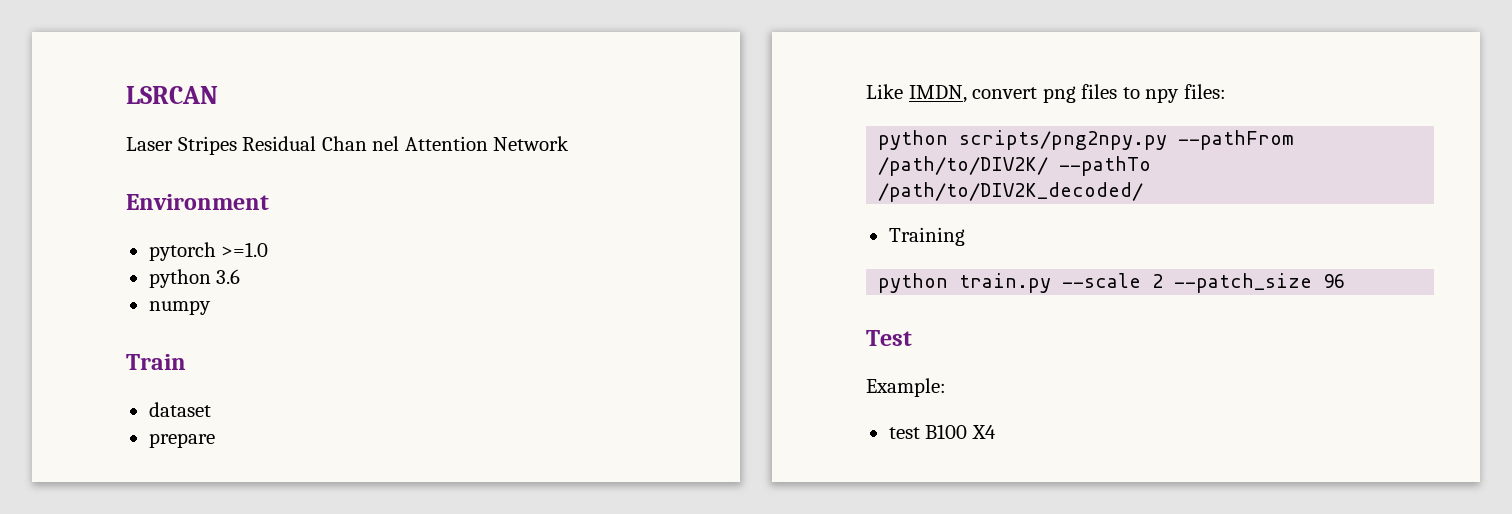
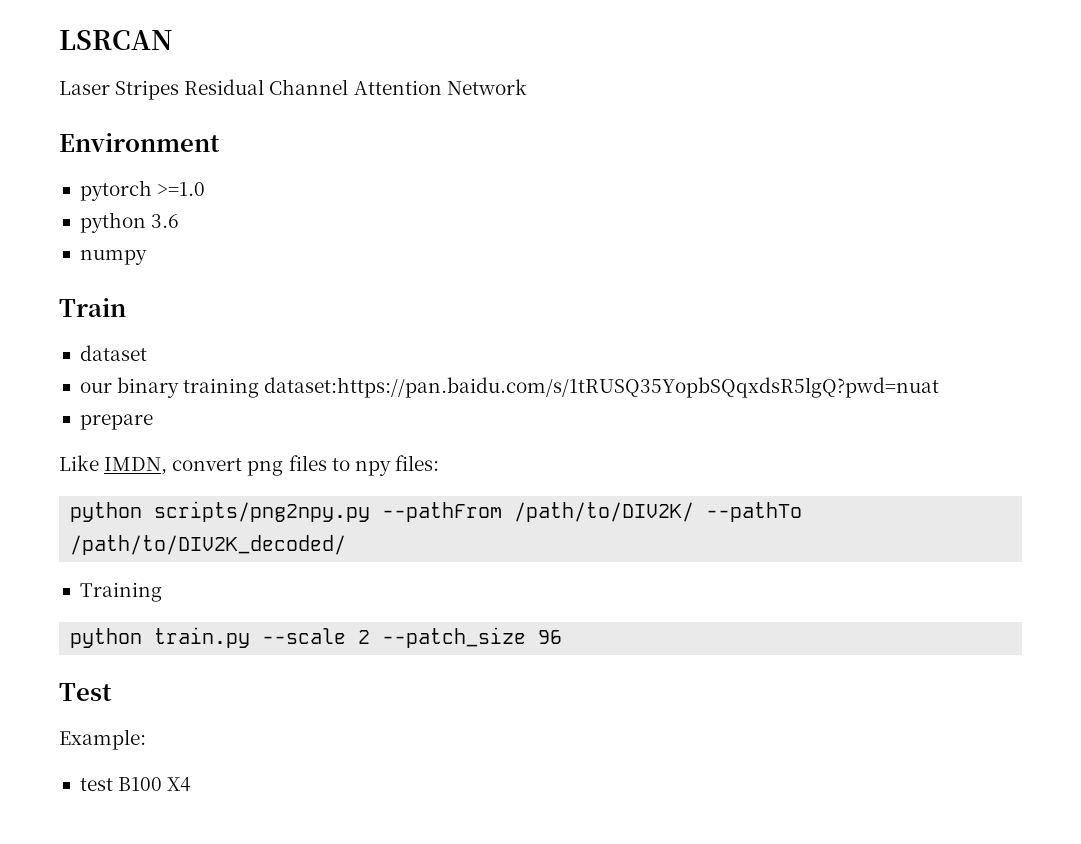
[321,136,400,151] Chan nel -> [269,79,349,95] Channel
(211, 409) none -> [79,377,940,398] // our binary training dataset:https://pan.baidu.com/s/1tRUSQ35YopbSQqxdsR5lgQ?pwd=nuat

